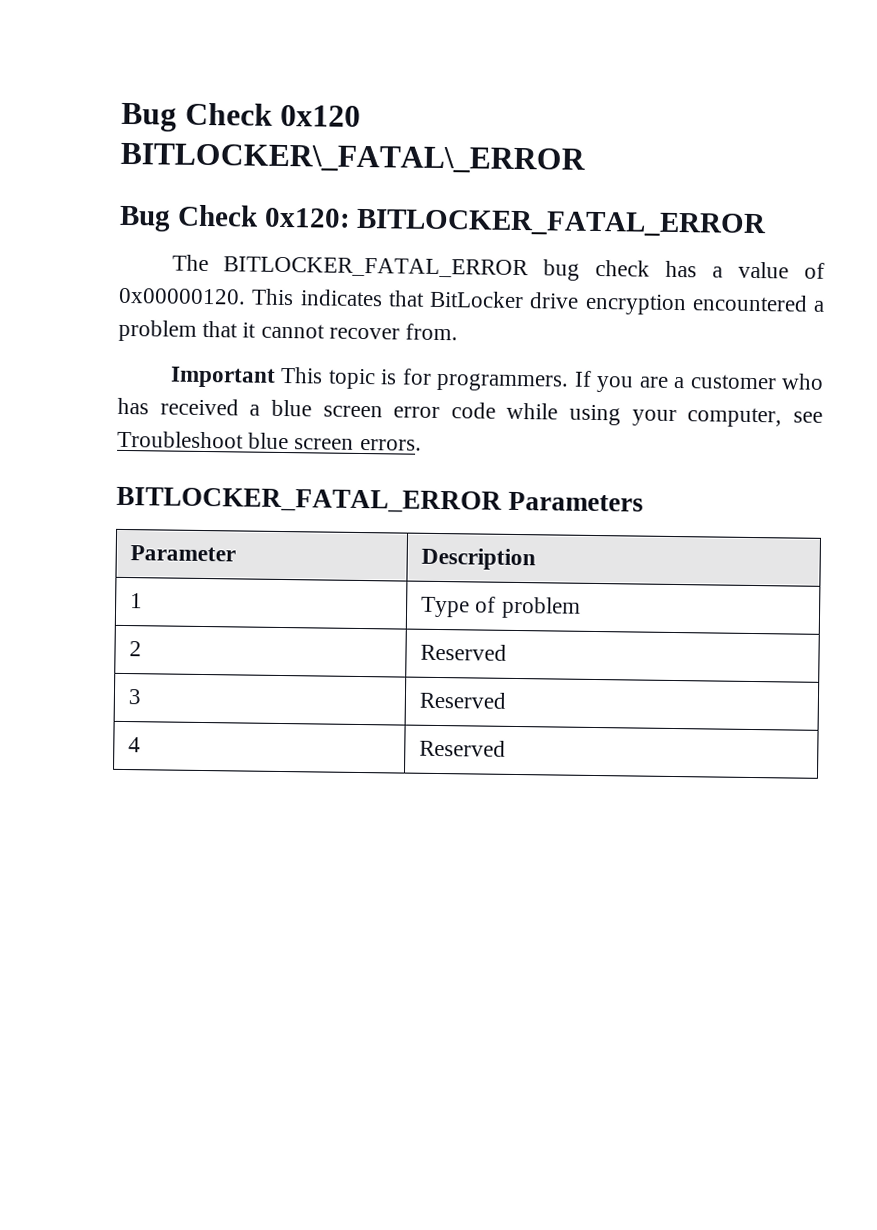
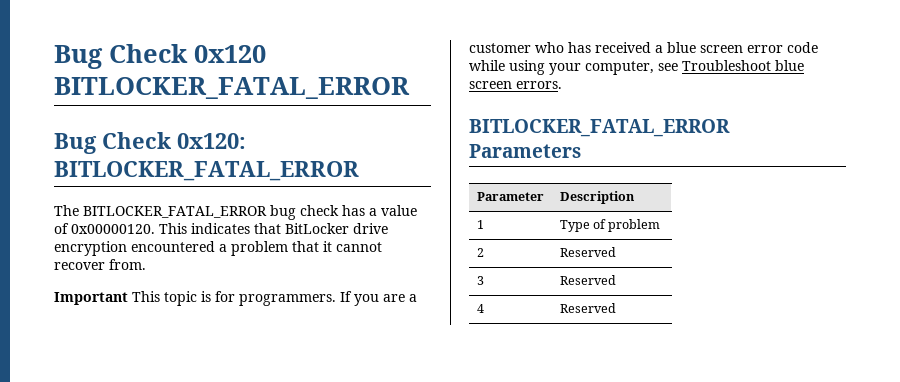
[120,142,586,174] BITLOCKER\_FATAL\_ERROR -> [54,77,410,99] BITLOCKER_FATAL_ERROR

